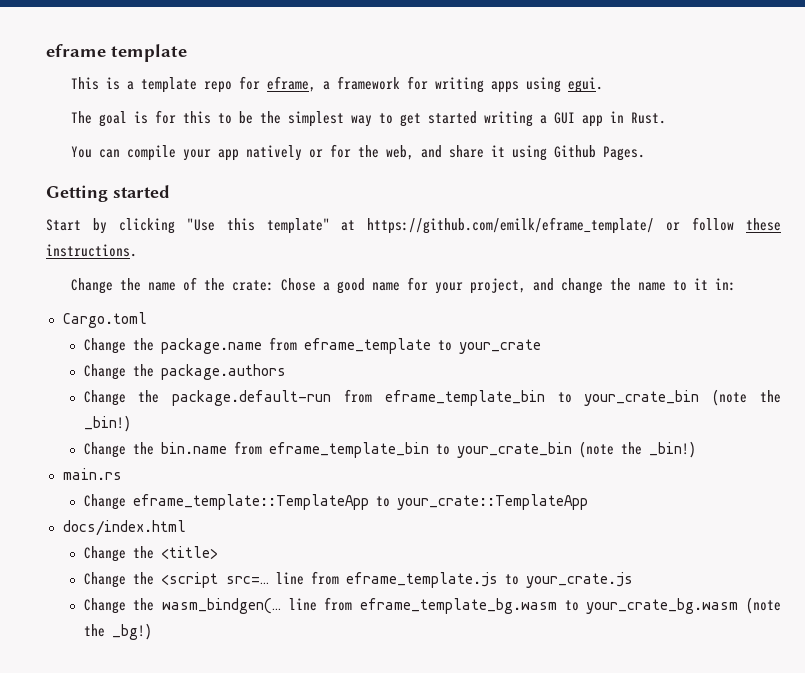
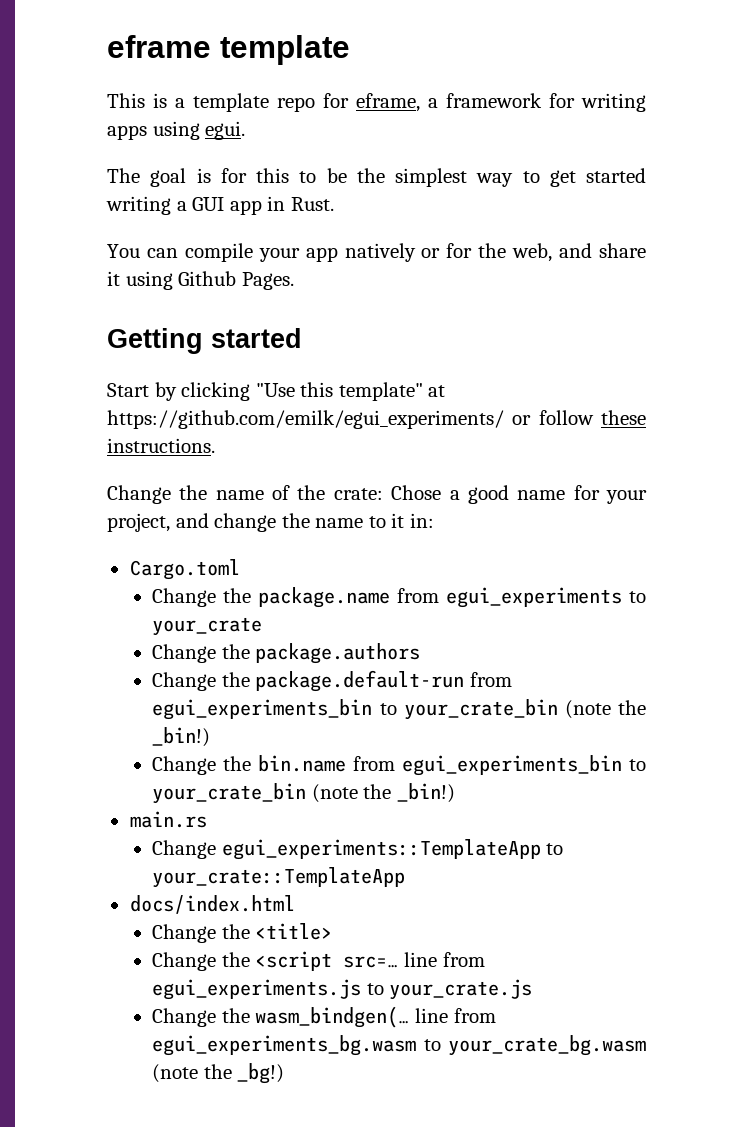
[367,217,655,234] https://github.com/emilk/eframe_template/ -> [107,410,504,429] https://github.com/emilk/egui_experiments/
[303,338,431,354] eframe_template -> [446,587,623,608] egui_experiments
[384,390,545,406] eframe_template_bin -> [152,699,373,720] egui_experiments_bin
[268,442,429,458] eframe_template_bin -> [402,755,623,776] egui_experiments_bin
[132,494,369,510] eframe_template::TemplateApp -> [221,839,541,860] egui_experiments::TemplateApp
[345,572,498,588] eframe_template.js -> [152,979,362,1000] egui_experiments.js
[359,598,557,614] eframe_template_bg.wasm -> [152,1035,417,1056] egui_experiments_bg.wasm

